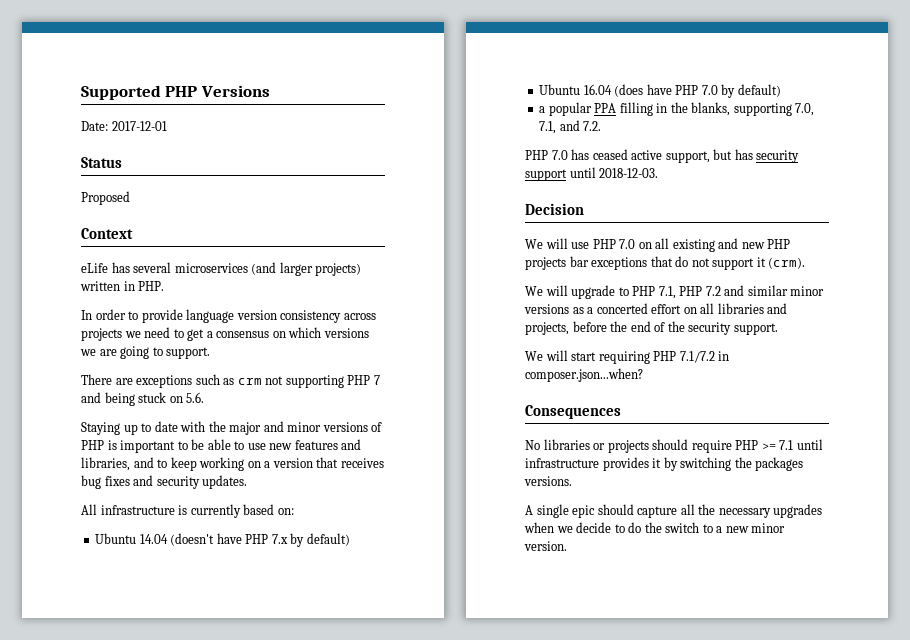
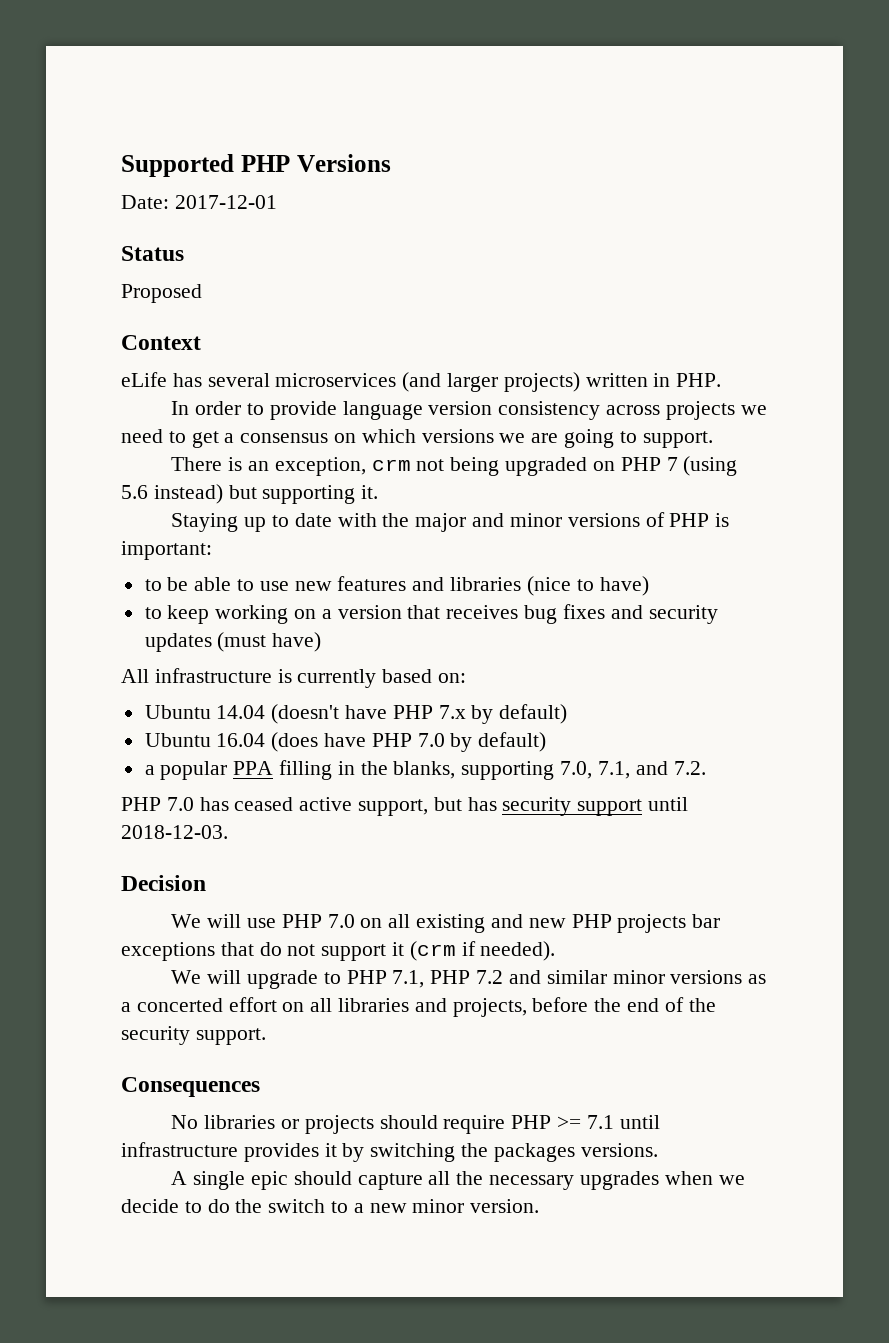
[115,374,380,388] [81,392,205,406] are exceptions such as crm not supporting PHP 7 and being stuck on 5.6. -> [228,456,738,476] [121,484,379,504] is an exception, crm not being upgraded on PHP 7 (using 5.6 instead) but supporting it.
[120,440,176,453] important -> [121,541,212,560] important: //
[81,457,154,471] libraries, and -> [450,576,649,596] libraries (nice to have) //
[202,475,248,489] updates. -> [144,632,322,652] updates (must have)
[768,257,806,269] (crm). -> [409,941,556,961] (crm if needed).
[525,350,730,364] [525,368,643,382] // We will start requiring PHP 7.1/7.2 in composer.json...when? -> (266, 1036) none

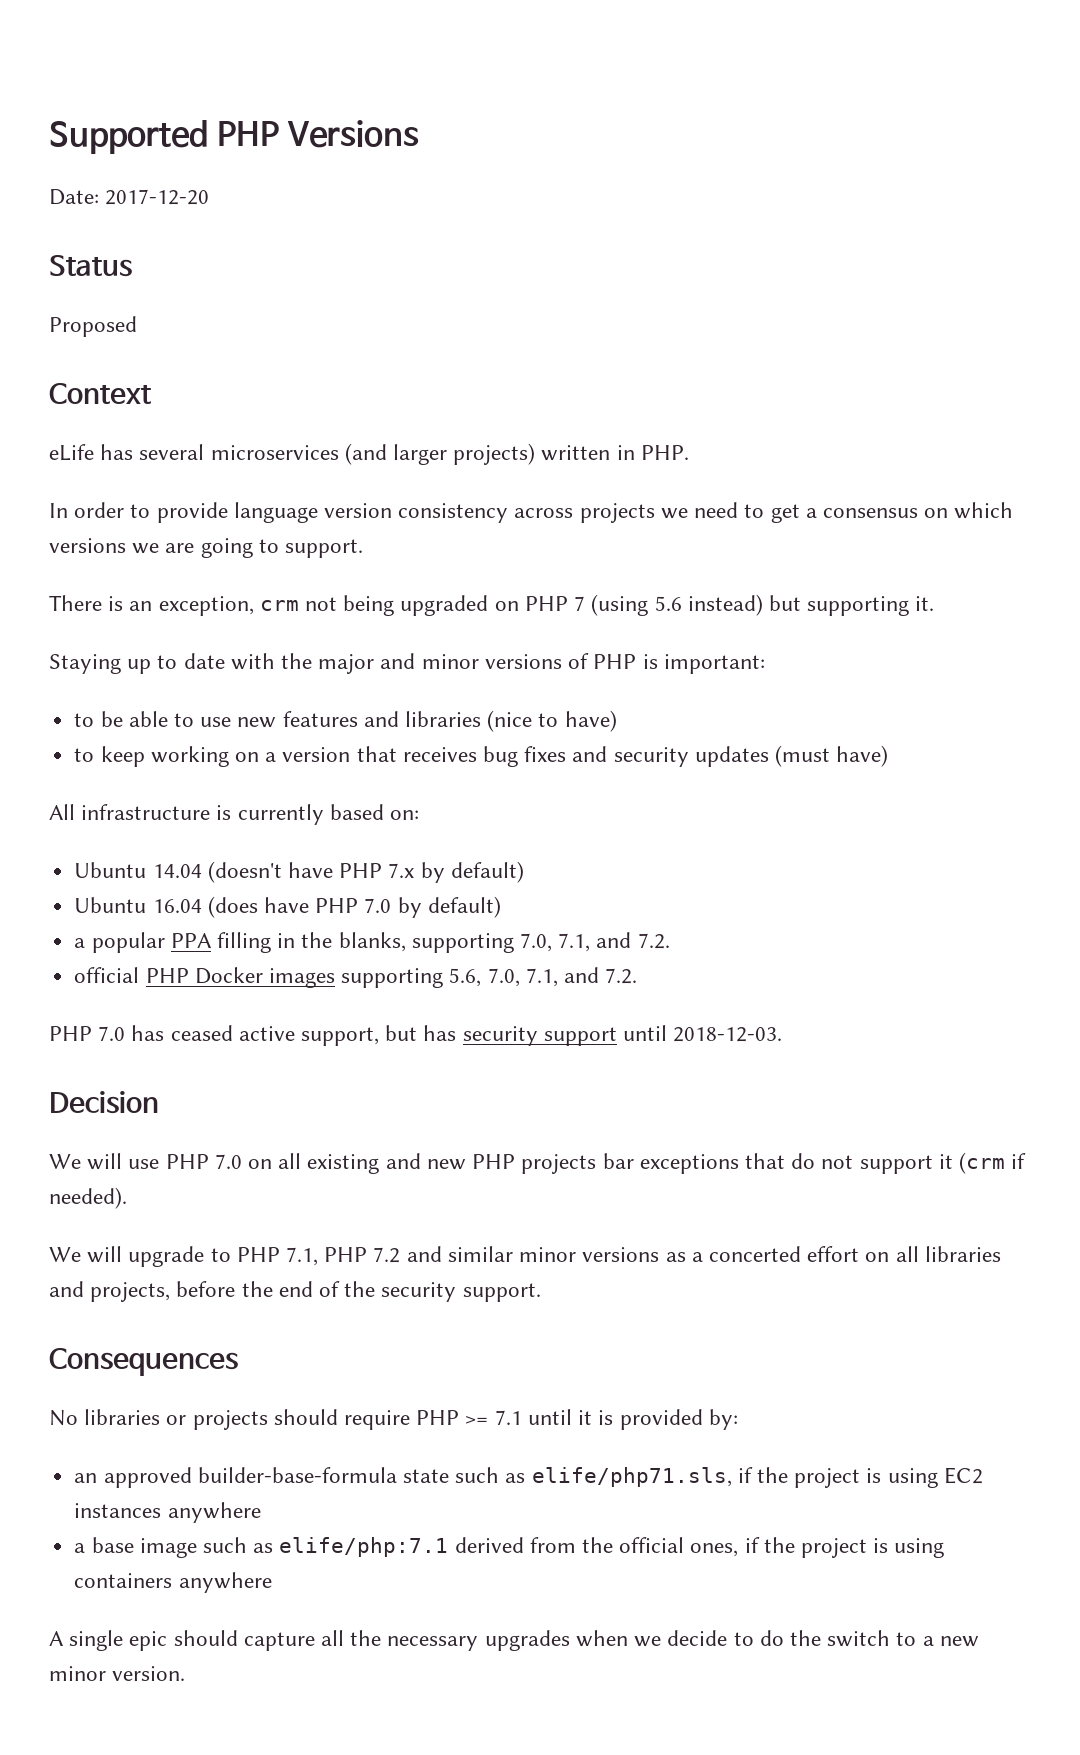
[174,195,277,209] 2017-12-01 -> [105,189,210,205] 2017-12-20
(706, 768) none -> [74,967,638,988] // official PHP Docker images supporting 5.6, 7.0, 7.1, and 7.2.
[121,1142,658,1162] infrastructure provides it by switching the packages versions. -> [578,1409,738,1430] [74,1467,983,1488] [74,1502,261,1523] [74,1537,945,1558] [74,1572,272,1593] it is provided by: // an approved builder-base-formula state such as elife/php71.sls, if the project is using EC2 instances anywhere // a base image such as elife/php:7.1 derived from the official ones, if the project is using containers anywhere

